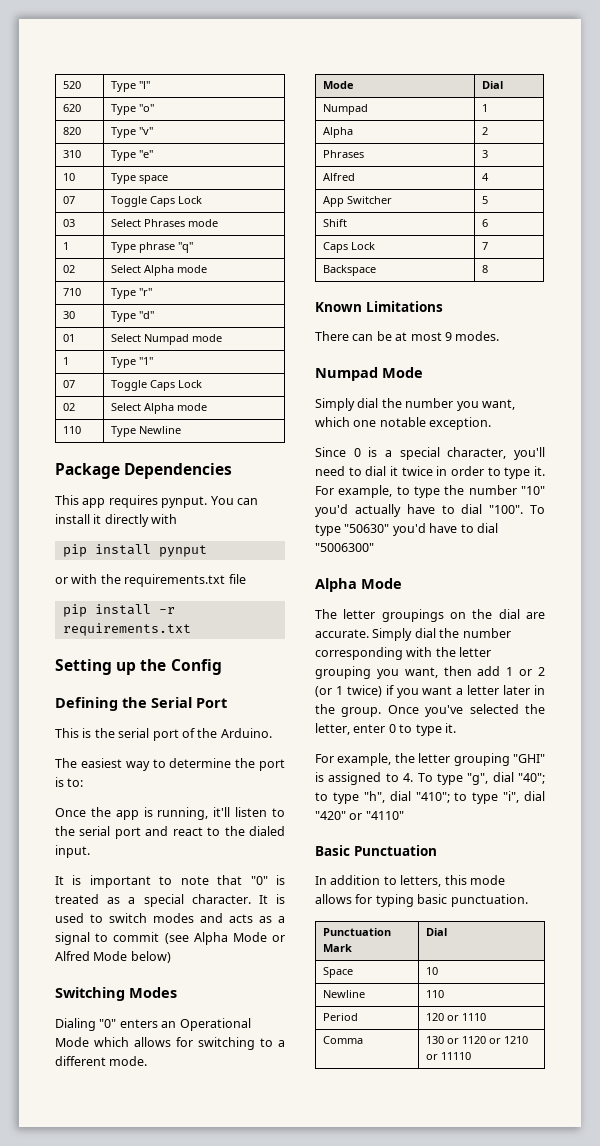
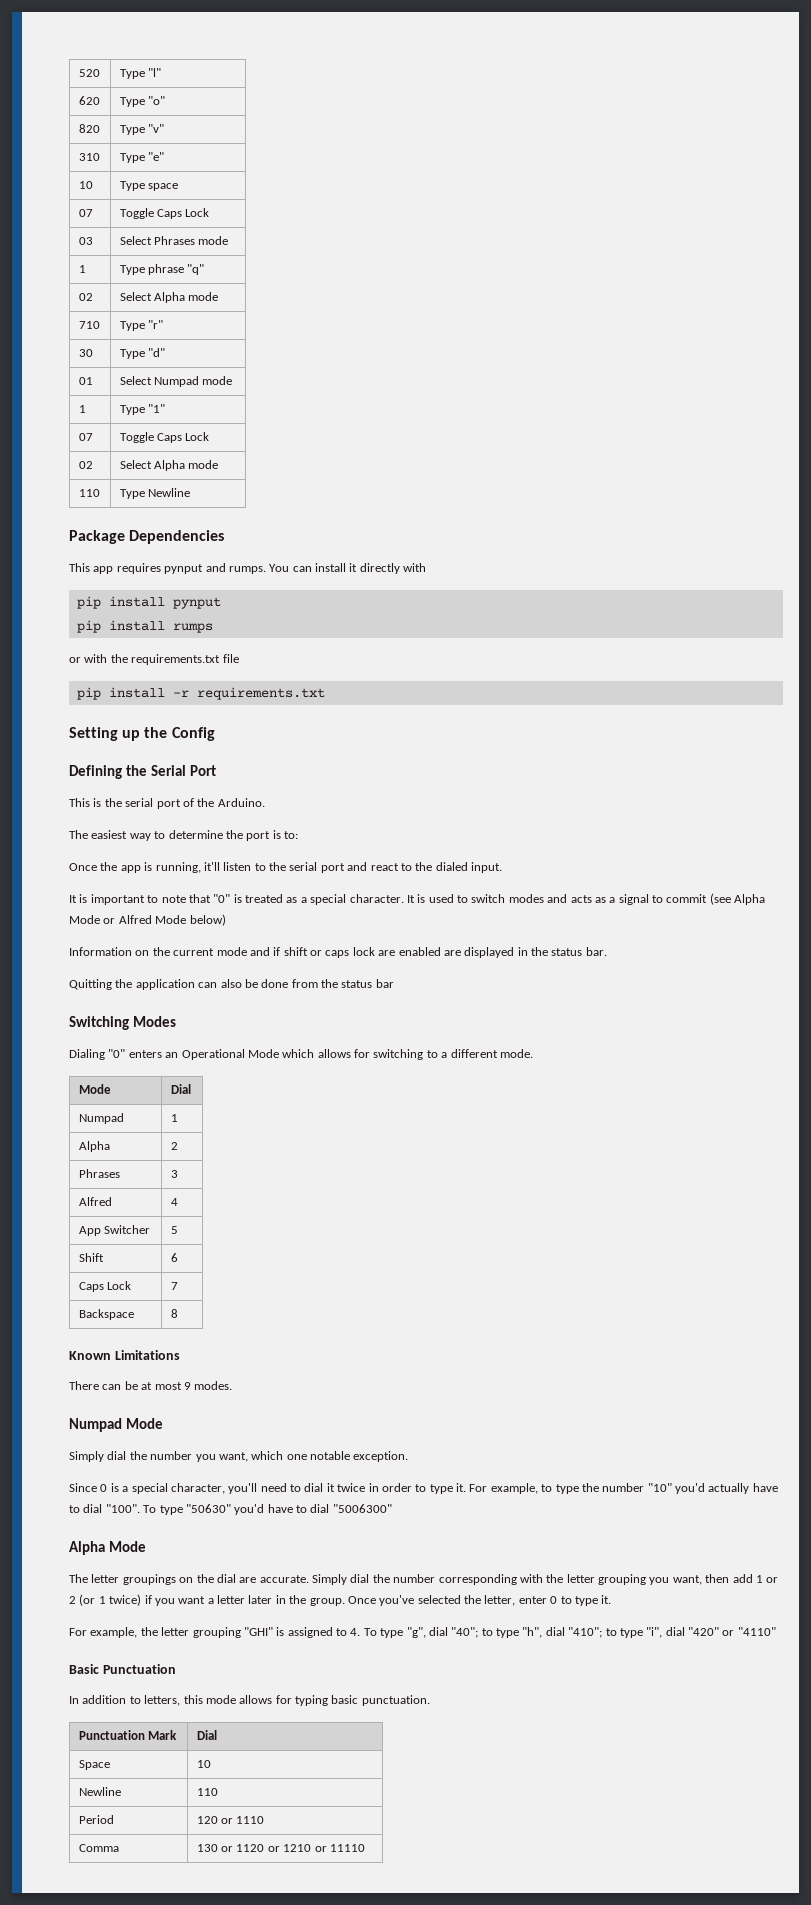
[161,496,208,508] pynput. -> [164,563,266,574] pynput and rumps.
(207, 551) none -> [76,620,213,633] // pip install rumps
(171, 957) none -> [69,947,607,958] [69,979,394,990] // Information on the current mode and if shift or caps lock are enabled are displayed in the status bar. // Quitting the application can also be done from the status bar

